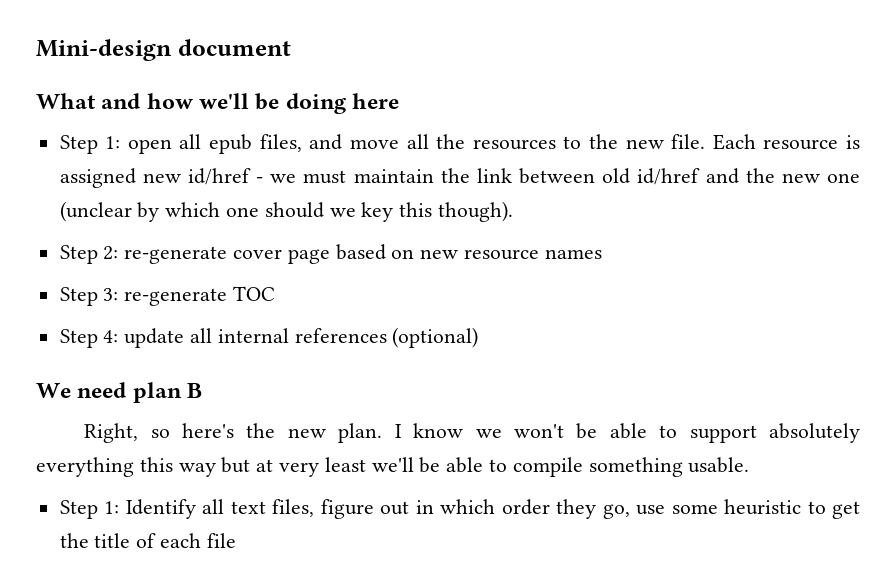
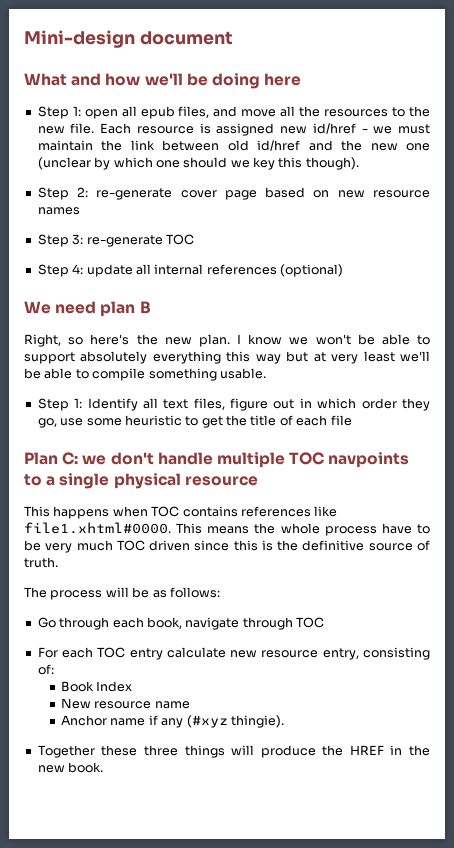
(236, 540) none -> [24,452,410,468] [24,473,258,489] [24,506,338,519] [24,522,431,536] [24,540,430,553] [24,557,58,568] [24,587,220,600] [37,617,324,630] [37,647,430,660] [37,664,54,675] [61,681,133,692] [61,698,190,709] [61,715,284,728] [37,745,430,758] [37,762,104,773] // Plan C: we don't handle multiple TOC navpoints to a single physical resource // This happens when TOC contains references like file1.xhtml#0000. This means the whole process have to be very much TOC driven since this is the definitive source of truth. // The process will be as follows: // Go through each book, navigate through TOC // For each TOC entry calculate new resource entry, consisting of: // Book Index // New resource name // Anchor name if any (#xyz thingie). // Together these three things will produce the HREF in the new book.

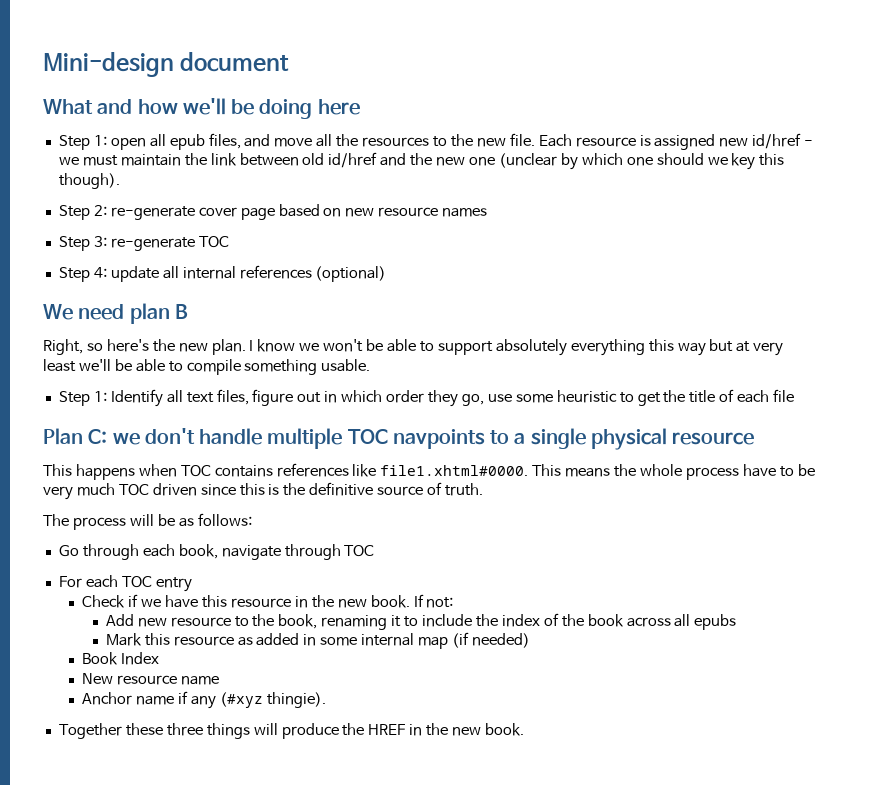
[166,647,430,660] [37,664,54,675] calculate new resource entry, consisting of: -> [82,594,454,608] [105,613,737,630] [105,632,530,649] // Check if we have this resource in the new book. If not: // Add new resource to the book, renaming it to include the index of the book across all epubs // Mark this resource as added in some internal map (if needed)

